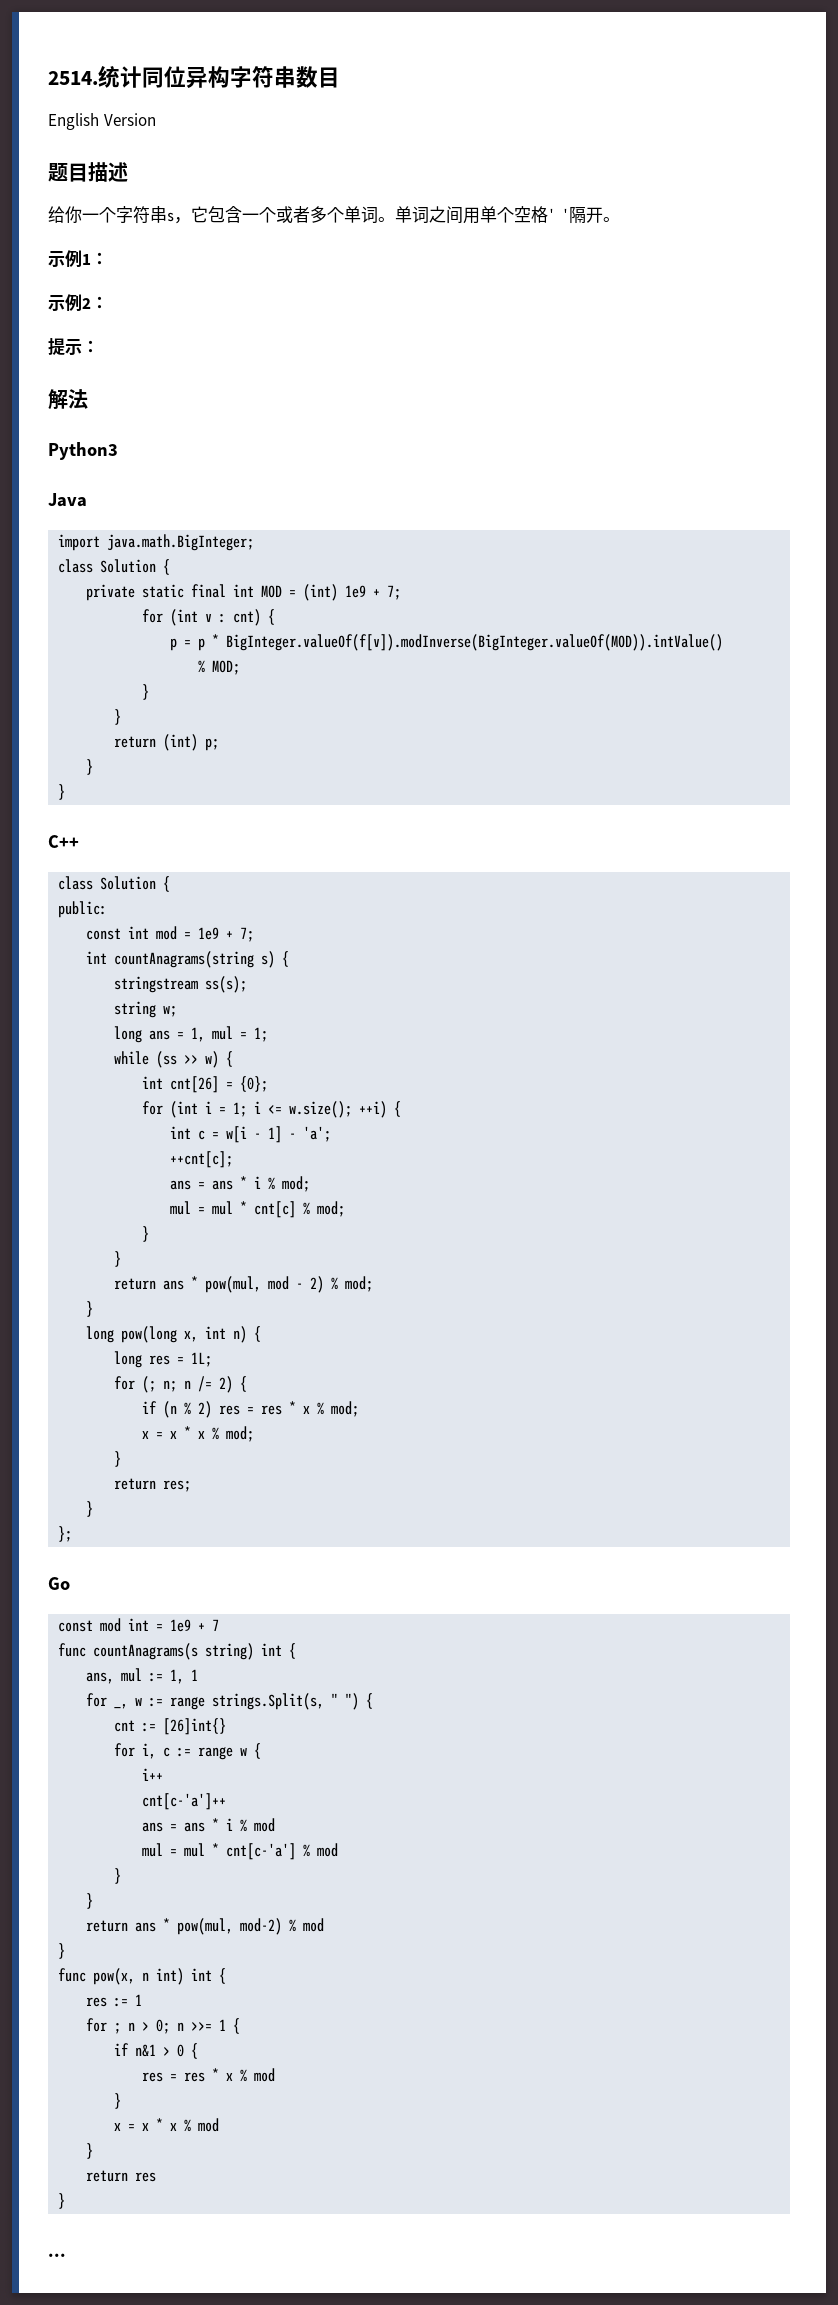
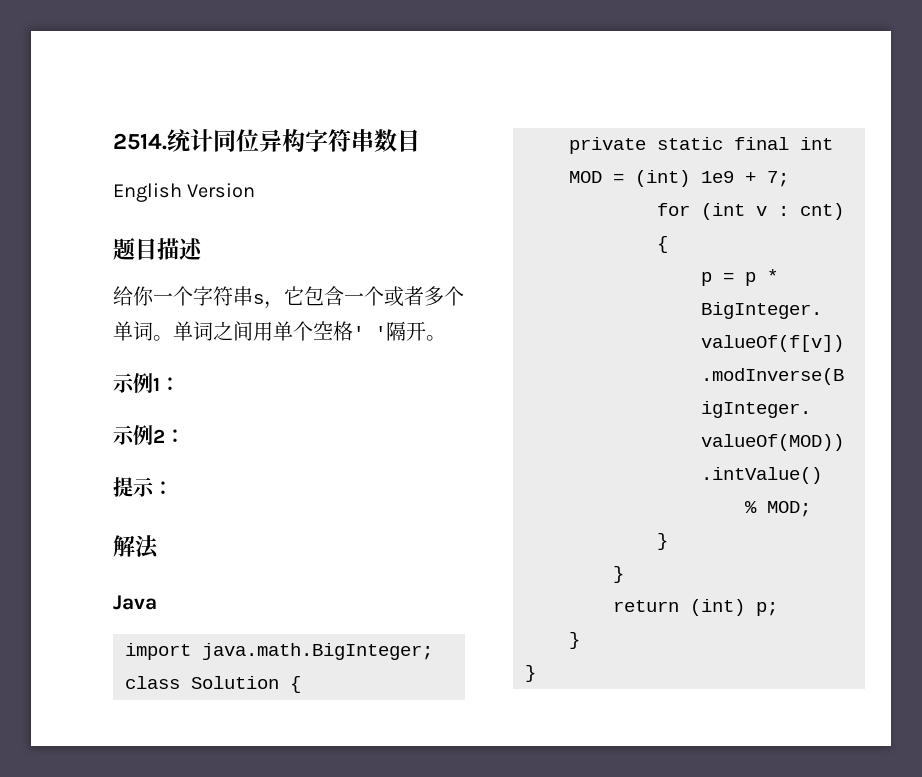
[48,442,118,460] // Python3 -> (159, 547) none
[48,835,79,848] [58,876,171,892] [58,901,108,918] [86,926,255,942] [86,951,290,968] [114,976,248,993] [114,1001,178,1018] [114,1026,269,1043] [114,1051,234,1068] [142,1076,269,1093] [142,1101,402,1118] [170,1126,332,1143] [170,1151,234,1168] [170,1176,311,1192] [170,1201,346,1218] [142,1226,150,1242] [114,1251,122,1267] [114,1276,374,1293] [86,1301,94,1317] [86,1326,262,1343] [114,1351,213,1368] [114,1376,248,1393] [142,1401,360,1418] [142,1426,255,1442] [114,1451,122,1467] [114,1478,192,1492] [86,1501,94,1517] [58,1526,73,1542] [48,1577,70,1590] [58,1618,220,1632] [58,1643,297,1660] [86,1668,199,1684] [86,1693,374,1710] [114,1718,227,1735] [114,1743,262,1760] [142,1768,164,1781] [142,1793,227,1810] [142,1818,276,1832] [142,1843,339,1860] [114,1868,122,1884] [86,1893,94,1909] [86,1918,325,1935] [58,1943,66,1959] [58,1968,227,1985] [86,1994,143,2007] [86,2018,241,2034] [114,2043,199,2059] [142,2068,276,2082] [114,2093,122,2109] [114,2118,220,2132] [86,2143,94,2159] [86,2170,157,2182] [58,2193,66,2209] [48,2253,66,2257] // C++ // class Solution { // public: // const int mod = 1e9 + 7; // int countAnagrams(string s) { // stringstream ss(s); // string w; // long ans = 1, mul = 1; // while (ss >> w) { // int cnt[26] = {0}; // for (int i = 1; i <= w.size(); ++i) { // int c = w[i - 1] - 'a'; // ++cnt[c]; // ans = ans * i % mod; // mul = mul * cnt[c] % mod; // } // } // return ans * pow(mul, mod - 2) % mod; // } // long pow(long x, int n) { // long res = 1L; // for (; n; n /= 2) { // if (n % 2) res = res * x % mod; // x = x * x % mod; // } // return res; // } // }; // Go // const mod int = 1e9 + 7 // func countAnagrams(s string) int { // ans, mul := 1, 1 // for _, w := range strings.Split(s, " ") { // cnt := [26]int{} // for i, c := range w { // i++ // cnt[c-'a']++ // ans = ans * i % mod // mul = mul * cnt[c-'a'] % mod // } // } // return ans * pow(mul, mod-2) % mod // } // func pow(x, n int) int { // res := 1 // for ; n > 0; n >>= 1 { // if n&1 > 0 { // res = res * x % mod // } // x = x * x % mod // } // return res // } // ... -> (536, 673) none

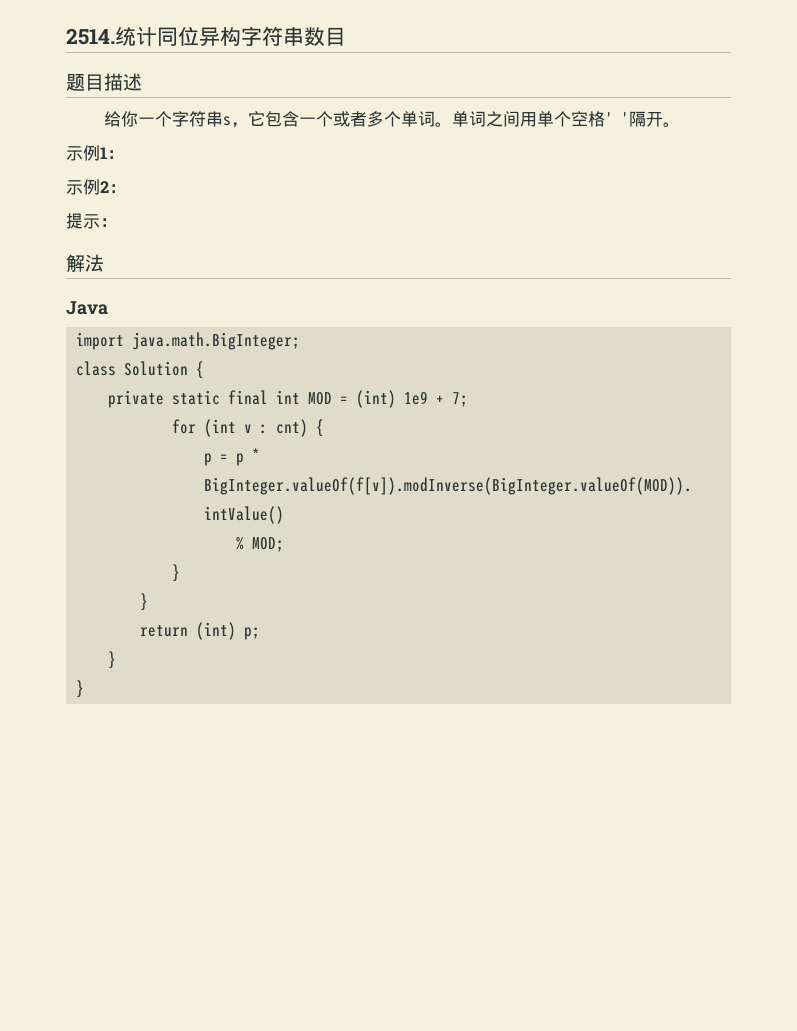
[113,183,256,202] // English Version -> (346, 36) none

